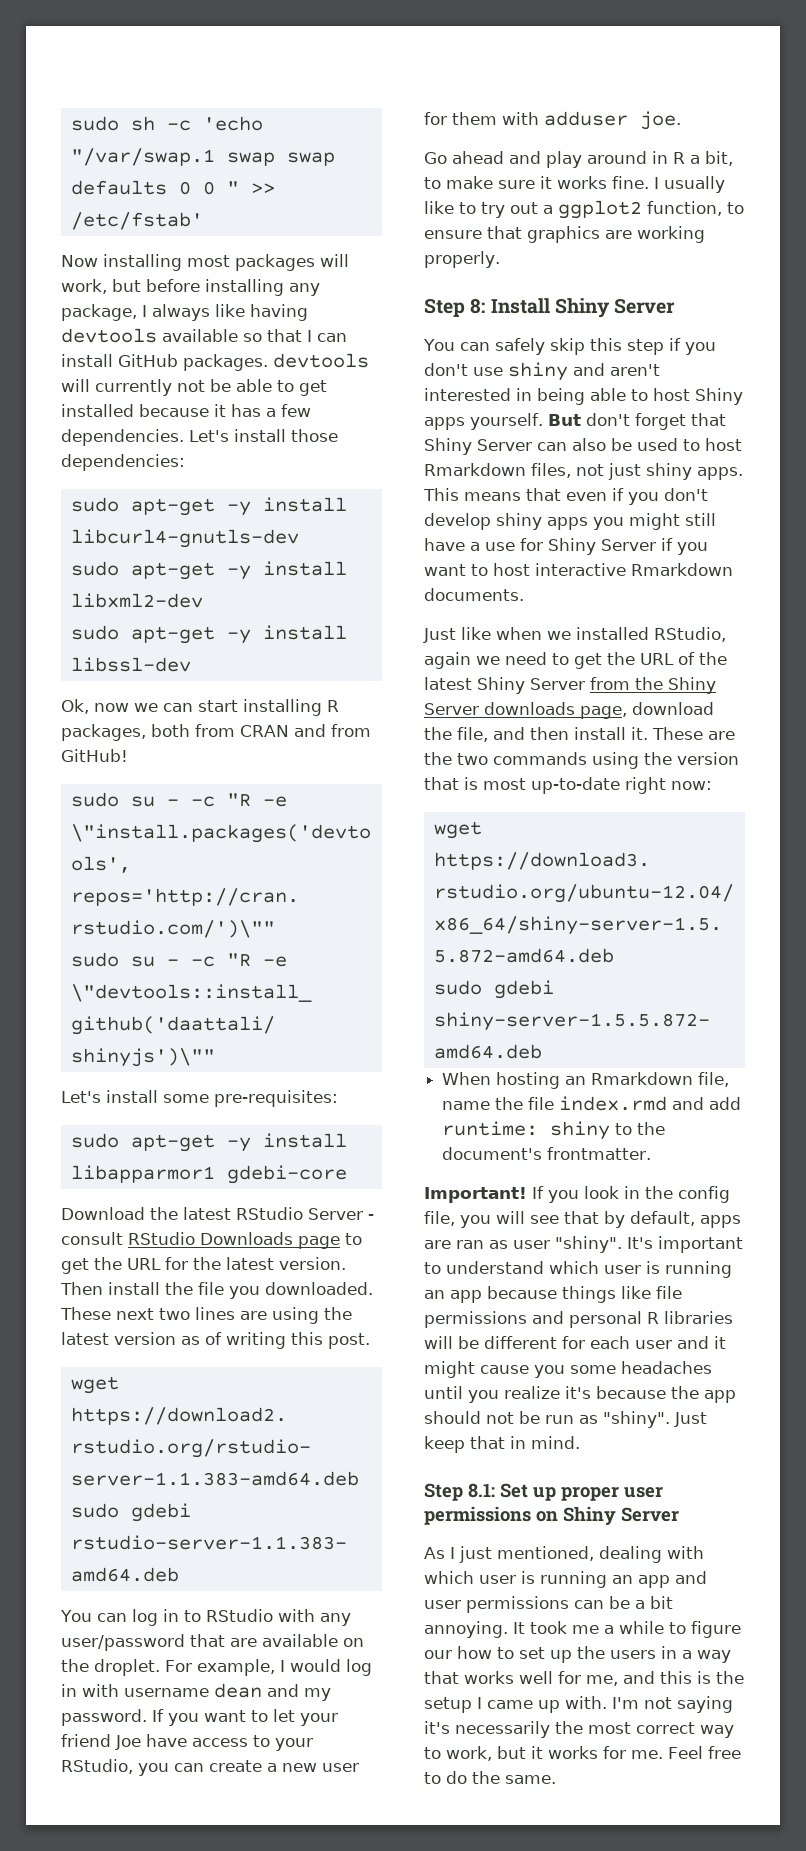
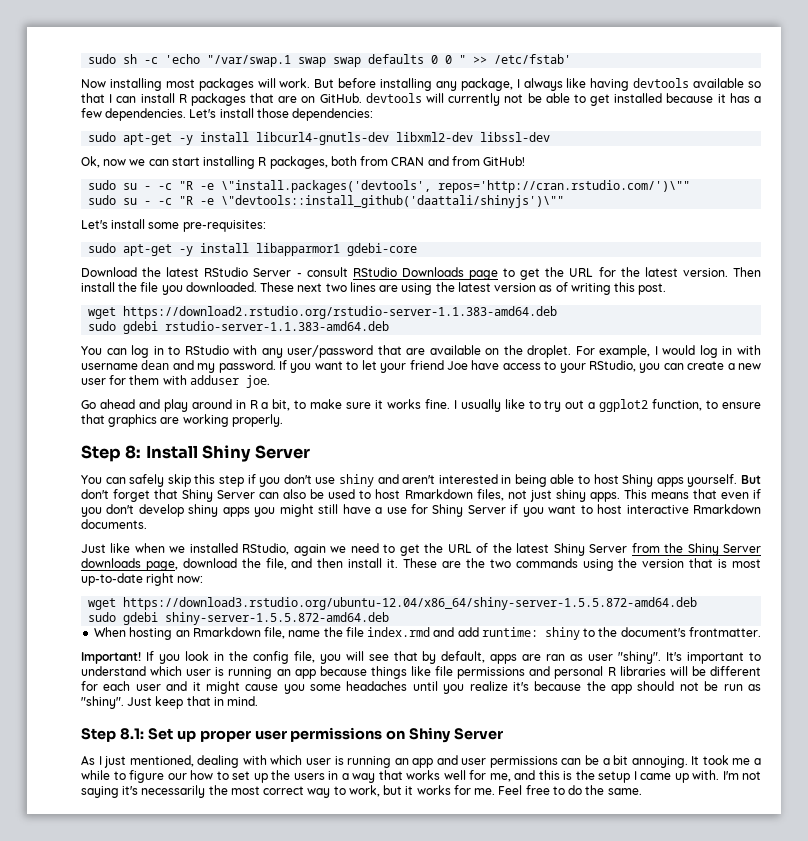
[61,279,141,294] work, but -> [279,78,335,88] work. But
[118,354,268,371] GitHub packages. -> [178,93,362,106] R packages that are on GitHub.
[70,561,347,580] [70,593,203,608] [70,625,347,644] // sudo apt-get -y install libxml2-dev // sudo apt-get -y install -> [396,132,474,142] libxml2-dev

